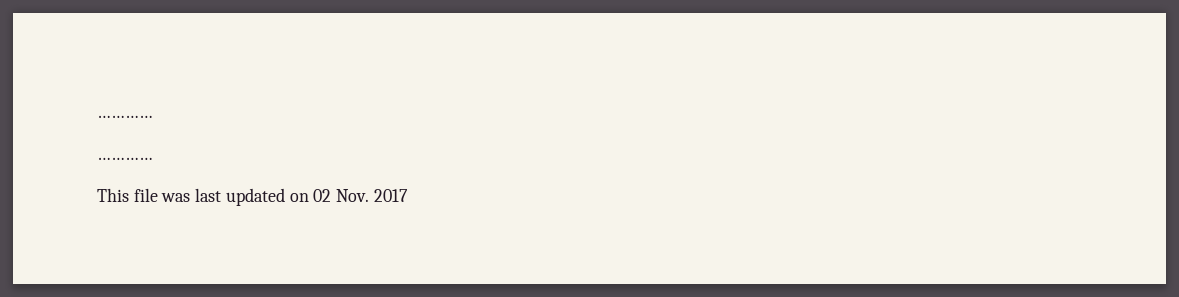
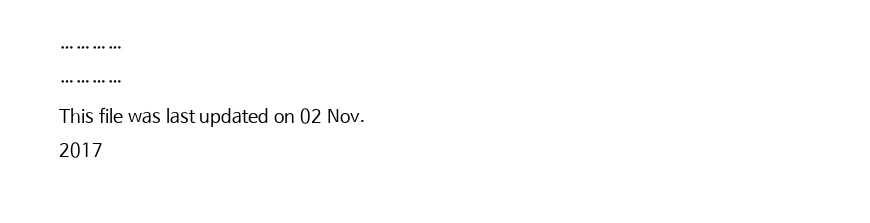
(370, 195) none -> (365, 116) //

